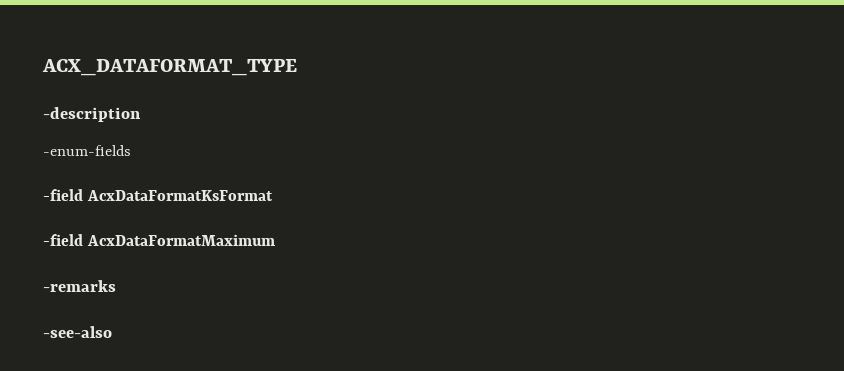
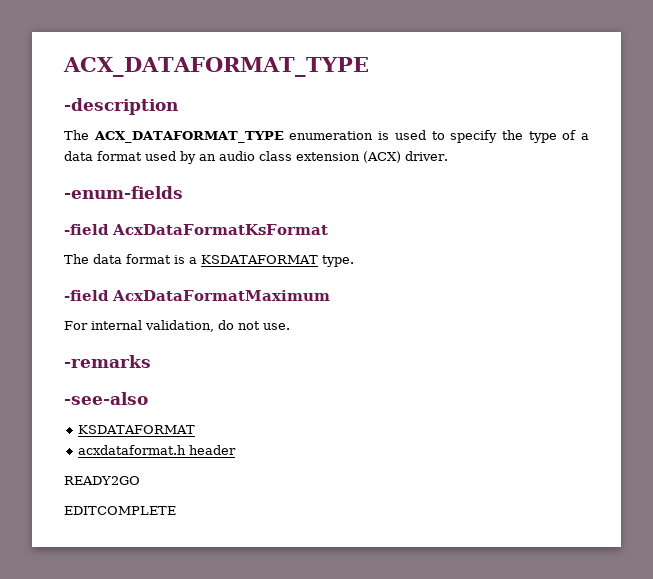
[43,145,131,156] [43,189,273,201] [43,234,275,246] [43,280,116,292] [43,326,112,338] -enum-fields // -field AcxDataFormatKsFormat // -field AcxDataFormatMaximum // -remarks // -see-also -> [64,130,589,143] [64,151,448,164] [64,186,183,199] [64,224,328,235] [64,254,354,267] [64,290,330,301] [64,320,290,332] [64,355,151,368] [64,392,148,405] [78,425,196,434] [78,445,237,455] [64,476,140,485] [64,506,176,515] The ACX_DATAFORMAT_TYPE enumeration is used to specify the type of a data format used by an audio class extension (ACX) driver. // -enum-fields // -field AcxDataFormatKsFormat // The data format is a KSDATAFORMAT type. // -field AcxDataFormatMaximum // For internal validation, do not use. // -remarks // -see-also // KSDATAFORMAT // acxdataformat.h header // READY2GO // EDITCOMPLETE

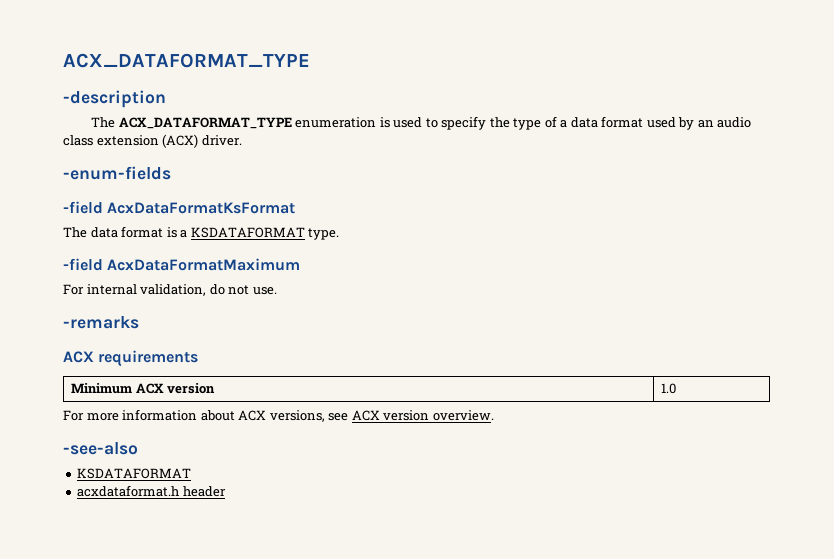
(151, 361) none -> [63,350,199,367] [71,383,216,394] [661,383,677,394] [63,409,494,422] // ACX requirements // Minimum ACX version | 1.0 // For more information about ACX versions, see ACX version overview.
[64,476,140,485] [64,506,176,515] // READY2GO // EDITCOMPLETE -> (226, 491) none

